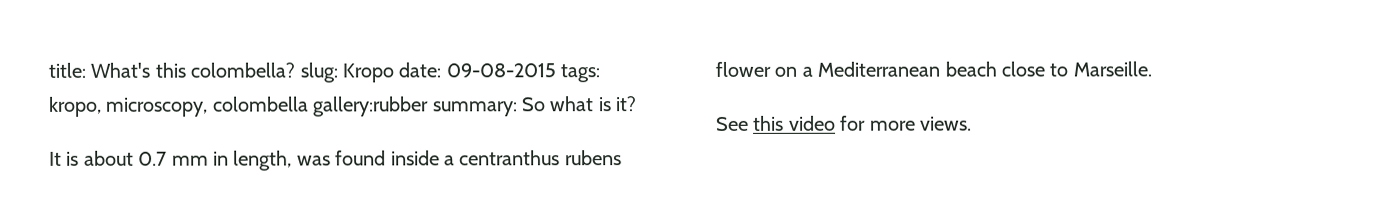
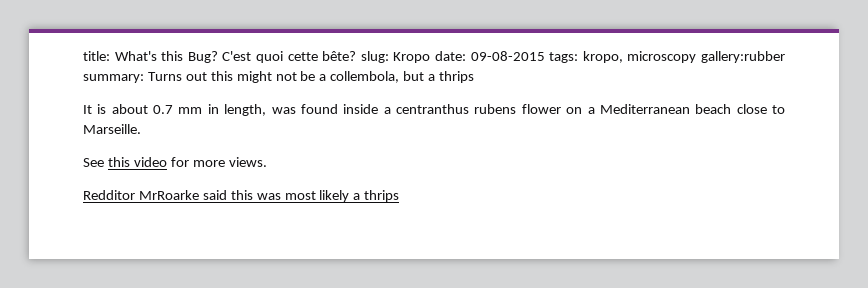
[190,62,296,78] colombella? -> [187,51,357,63] Bug? C'est quoi cette bête?
[105,96,638,117] microscopy, colombella gallery:rubber summary: So what is it? -> [627,51,786,63] [83,71,475,83] microscopy gallery:rubber summary: Turns out this might not be a collembola, but a thrips
(972, 123) none -> [83,190,400,202] // Redditor MrRoarke said this was most likely a thrips

